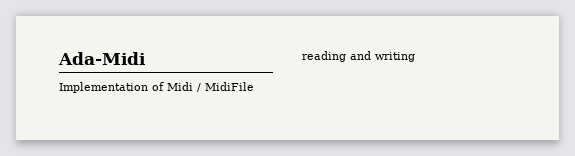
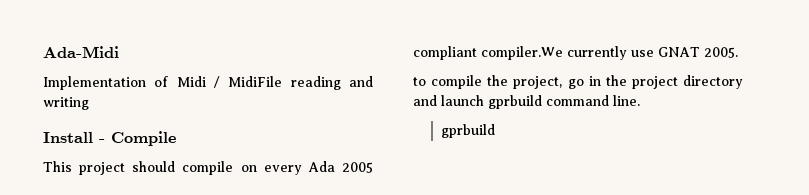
(415, 57) none -> [43,131,176,146] [43,161,373,175] [413,46,738,60] [413,75,743,89] [413,95,640,109] [440,124,495,138] // Install - Compile // This project should compile on every Ada 2005 compliant compiler.We currently use GNAT 2005. // to compile the project, go in the project directory and launch gprbuild command line. // gprbuild

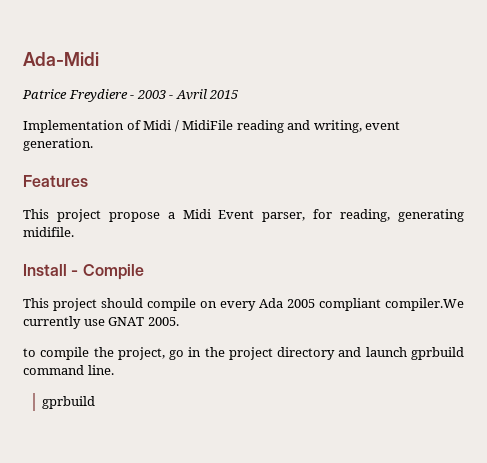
(119, 52) none -> [22,89,239,102] // Patrice Freydiere - 2003 - Avril 2015
[43,97,89,110] writing -> [313,120,401,133] [23,138,93,151] [23,175,88,187] [23,209,465,222] [23,227,74,237] writing, event generation. // Features // This project propose a Midi Event parser, for reading, generating midifile.

